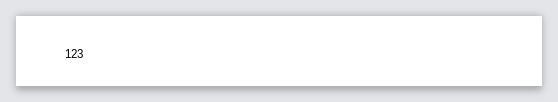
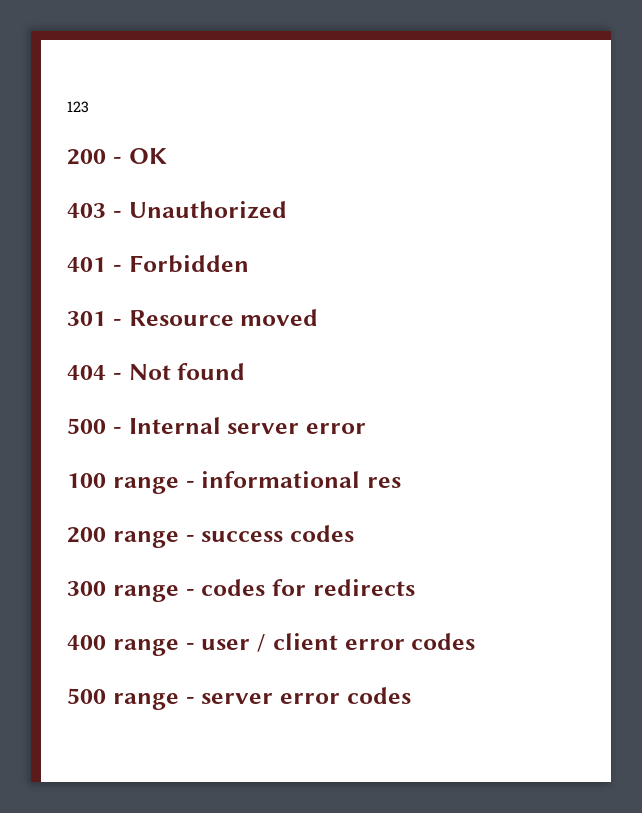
(83, 53) none -> [67,148,167,165] [67,201,287,219] [67,255,249,273] [67,309,319,326] [67,363,246,380] [67,417,366,434] [67,471,401,494] [67,525,354,548] [67,579,415,602] [67,633,476,656] [67,687,411,710] // 200 - OK // 403 - Unauthorized // 401 - Forbidden // 301 - Resource moved // 404 - Not found // 500 - Internal server error // 100 range - informational res // 200 range - success codes // 300 range - codes for redirects // 400 range - user / client error codes // 500 range - server error codes

